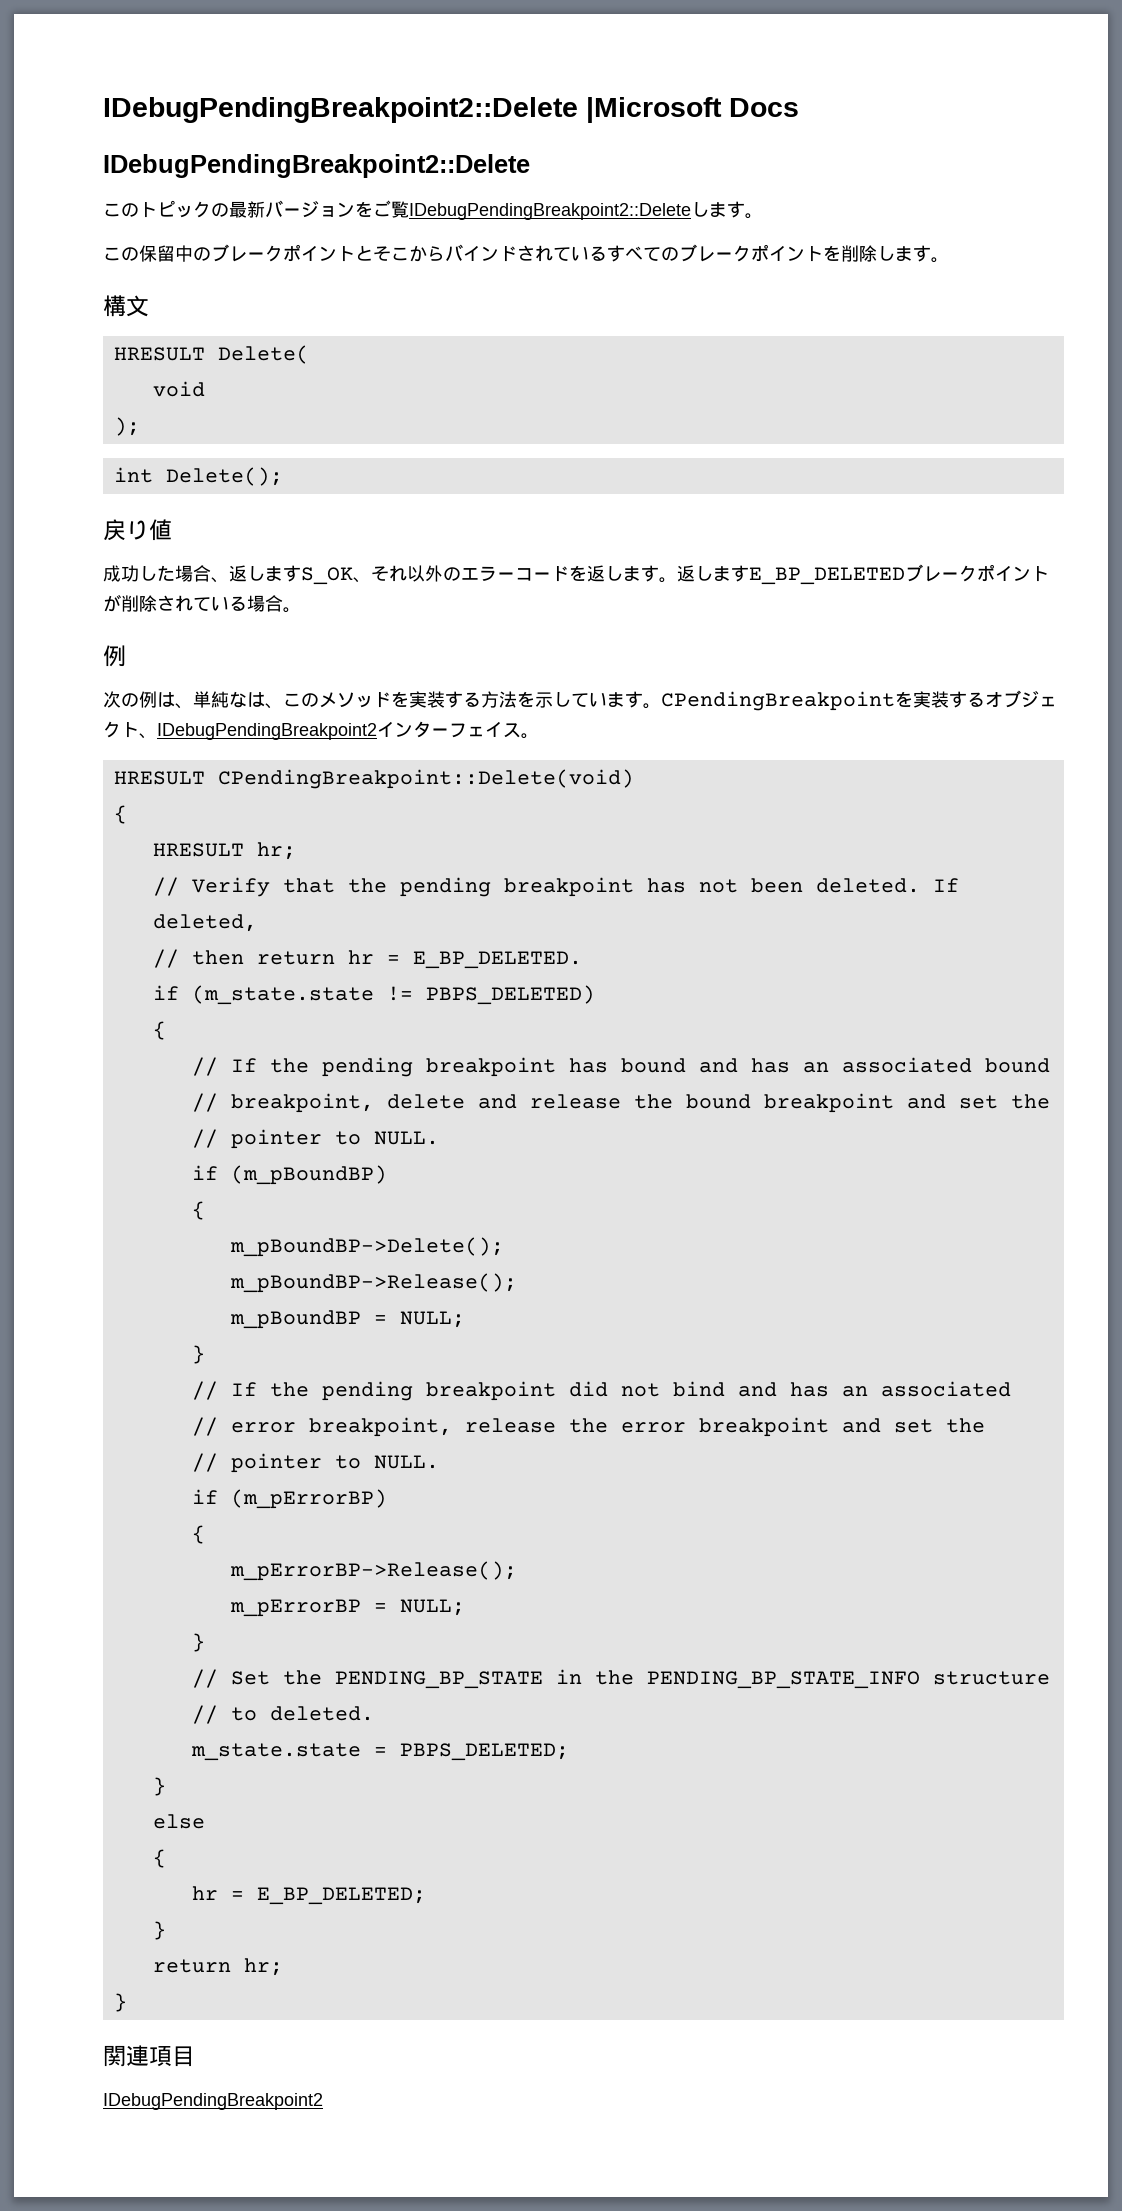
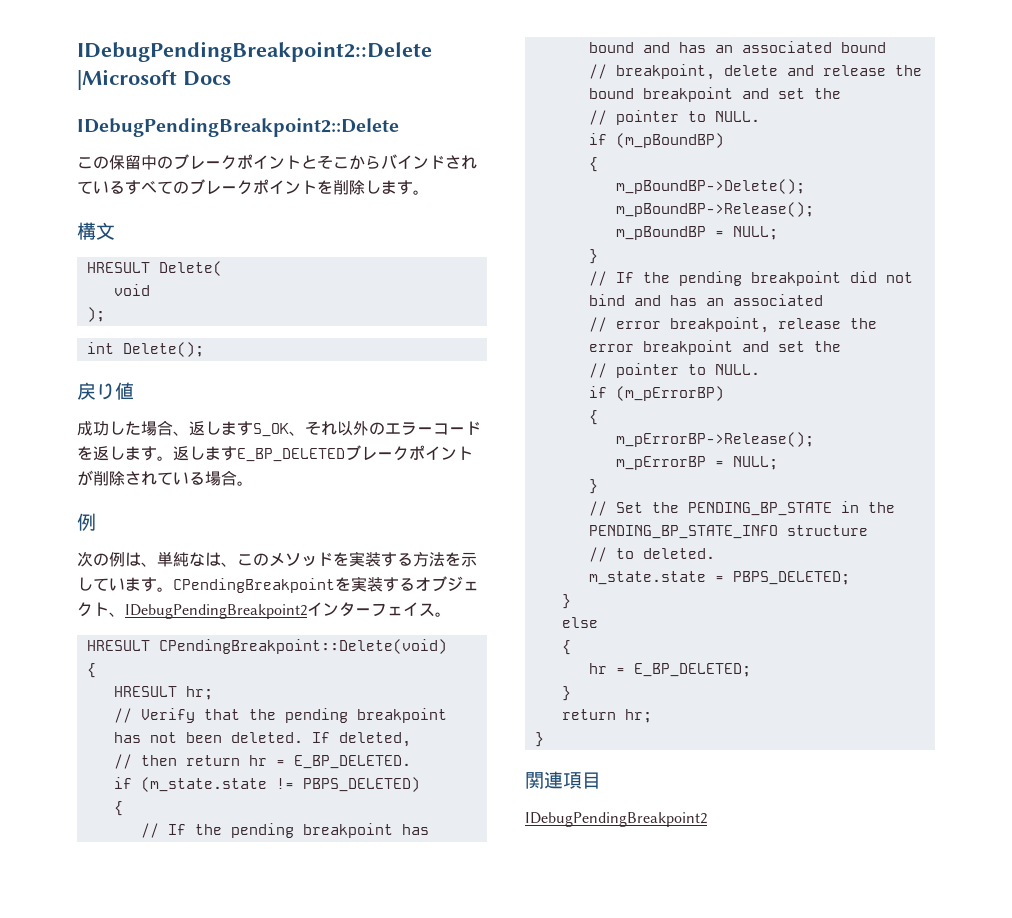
[103,200,763,220] // このトピックの最新バージョンをご覧IDebugPendingBreakpoint2::Deleteします。 -> (399, 127) none

